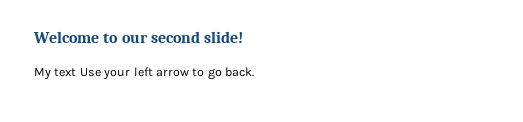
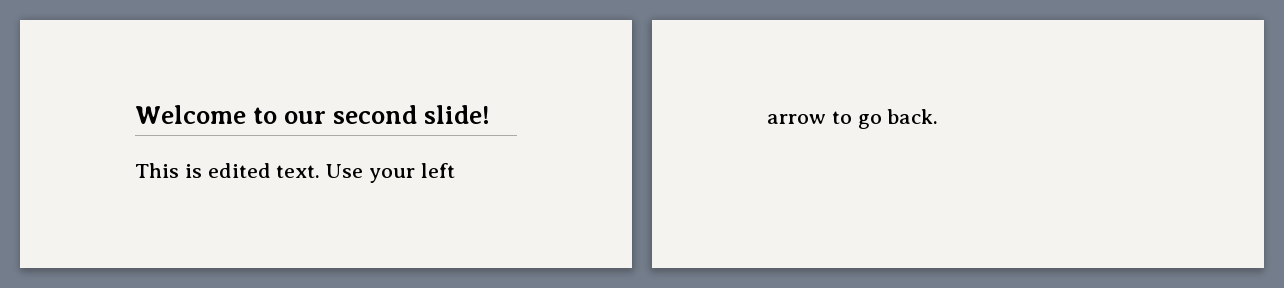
[34,68,77,80] My text -> [135,163,321,178] This is edited text.

